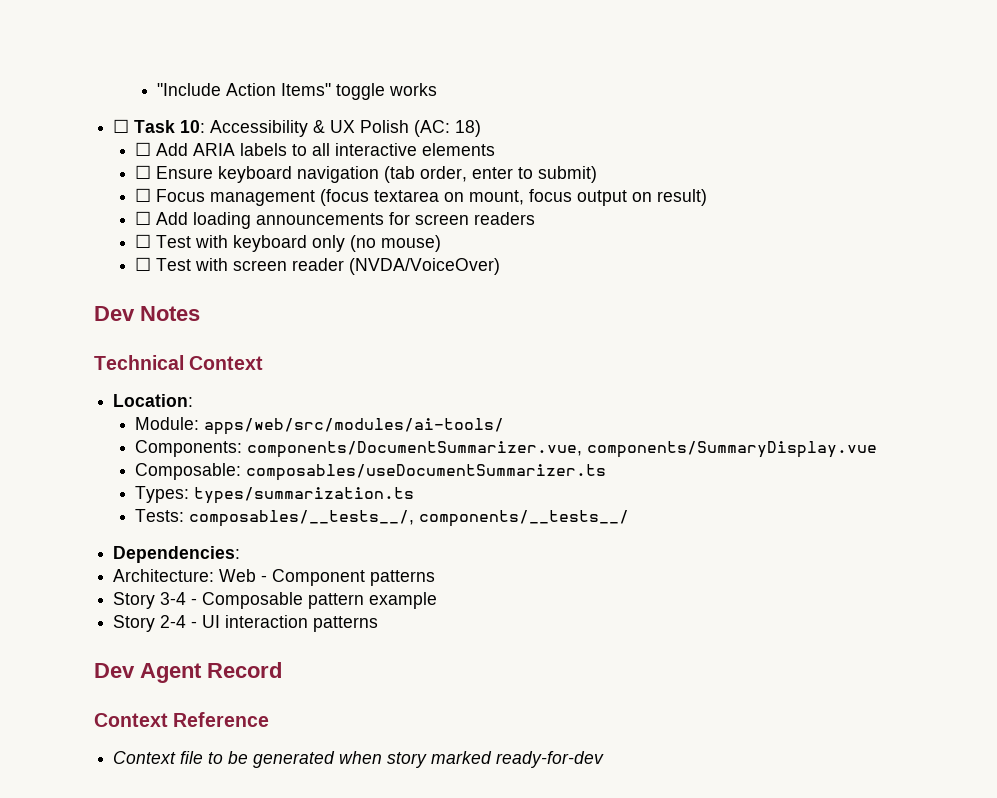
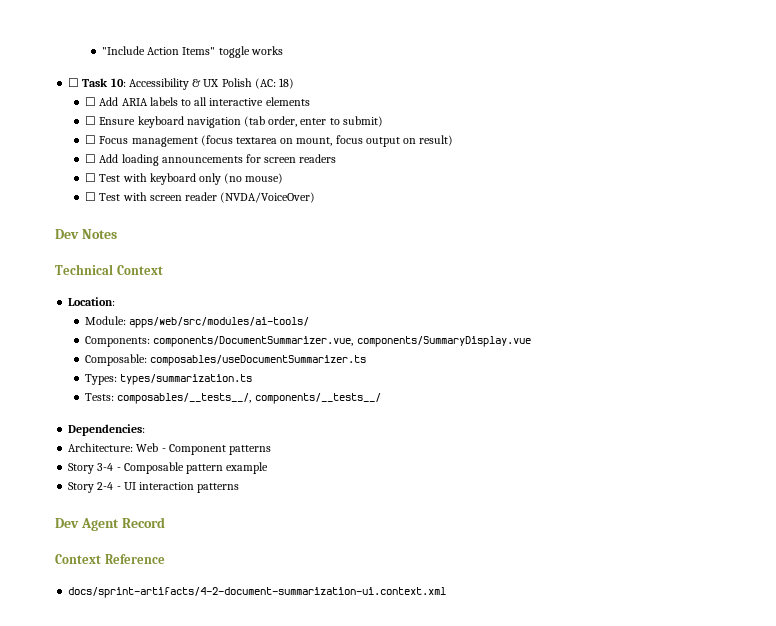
[113,751,605,768] Context file to be generated when story marked ready-for-dev -> [68,587,447,598] docs/sprint-artifacts/4-2-document-summarization-ui.context.xml

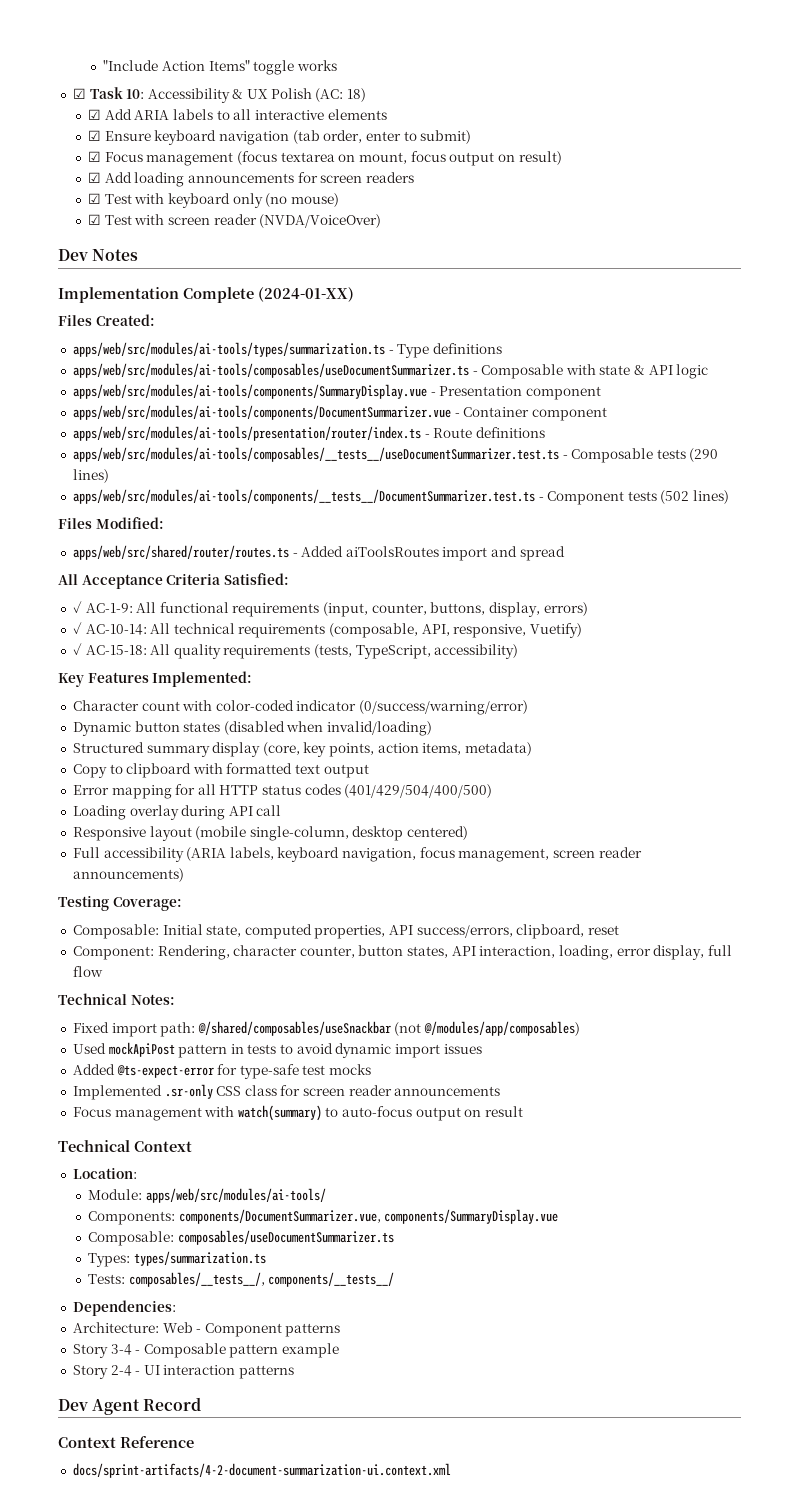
[68,78,80,87] ☐ -> [72,88,86,99] ☑
[85,97,97,106] ☐ -> [88,109,102,120] ☑
[85,116,97,125] ☐ -> [88,130,102,141] ☑
[85,135,97,144] ☐ -> [88,151,102,162] ☑
[85,154,97,163] ☐ -> [88,172,102,183] ☑
[85,173,97,182] ☐ -> [88,193,102,204] ☑
[85,192,97,201] ☐ -> [88,214,102,225] ☑
(117, 234) none -> [58,287,354,303] [58,314,155,326] [72,342,502,358] [72,363,709,379] [72,384,601,400] [72,405,607,421] [72,426,545,441] [72,447,719,463] [72,469,109,483] [72,489,730,505] [58,517,164,529] [72,545,565,561] [58,573,289,589] [72,601,588,617] [72,622,583,638] [72,643,519,659] [58,671,253,687] [72,700,529,715] [72,721,433,736] [72,742,533,757] [72,763,369,778] [72,784,493,799] [72,805,282,820] [72,826,469,841] [72,847,642,862] [72,868,184,882] [58,896,182,911] [72,924,620,939] [72,945,732,960] [72,966,103,977] [58,993,175,1005] [72,1021,581,1037] [72,1042,482,1058] [72,1064,372,1079] [72,1084,501,1100] [72,1105,524,1121] // Implementation Complete (2024-01-XX) // Files Created: // apps/web/src/modules/ai-tools/types/summarization.ts - Type definitions // apps/web/src/modules/ai-tools/composables/useDocumentSummarizer.ts - Composable with state & API logic // apps/web/src/modules/ai-tools/components/SummaryDisplay.vue - Presentation component // apps/web/src/modules/ai-tools/components/DocumentSummarizer.vue - Container component // apps/web/src/modules/ai-tools/presentation/router/index.ts - Route definitions // apps/web/src/modules/ai-tools/composables/__tests__/useDocumentSummarizer.test.ts - Composable tests (290 lines) // apps/web/src/modules/ai-tools/components/__tests__/DocumentSummarizer.test.ts - Component tests (502 lines) // Files Modified: // apps/web/src/shared/router/routes.ts - Added aiToolsRoutes import and spread // All Acceptance Criteria Satisfied: // ✓ AC-1-9: All functional requirements (input, counter, buttons, display, errors) // ✓ AC-10-14: All technical requirements (composable, API, responsive, Vuetify) // ✓ AC-15-18: All quality requirements (tests, TypeScript, accessibility) // Key Features Implemented: // Character count with color-coded indicator (0/success/warning/error) // Dynamic button states (disabled when invalid/loading) // Structured summary display (core, key points, action items, metadata) // Copy to clipboard with formatted text output // Error mapping for all HTTP status codes (401/429/504/400/500) // Loading overlay during API call // Responsive layout (mobile single-column, desktop centered) // Full accessibility (ARIA labels, keyboard navigation, focus management, screen reader announcements) // Testing Coverage: // Composable: Initial state, computed properties, API success/errors, clipboard, reset // Component: Rendering, character counter, button states, API interaction, loading, error display, full flow // Technical Notes: // Fixed import path: @/shared/composables/useSnackbar (not @/modules/app/composables) // Used mockApiPost pattern in tests to avoid dynamic import issues // Added @ts-expect-error for type-safe test mocks // Implemented .sr-only CSS class for screen reader announcements // Focus management with watch(summary) to auto-focus output on result

